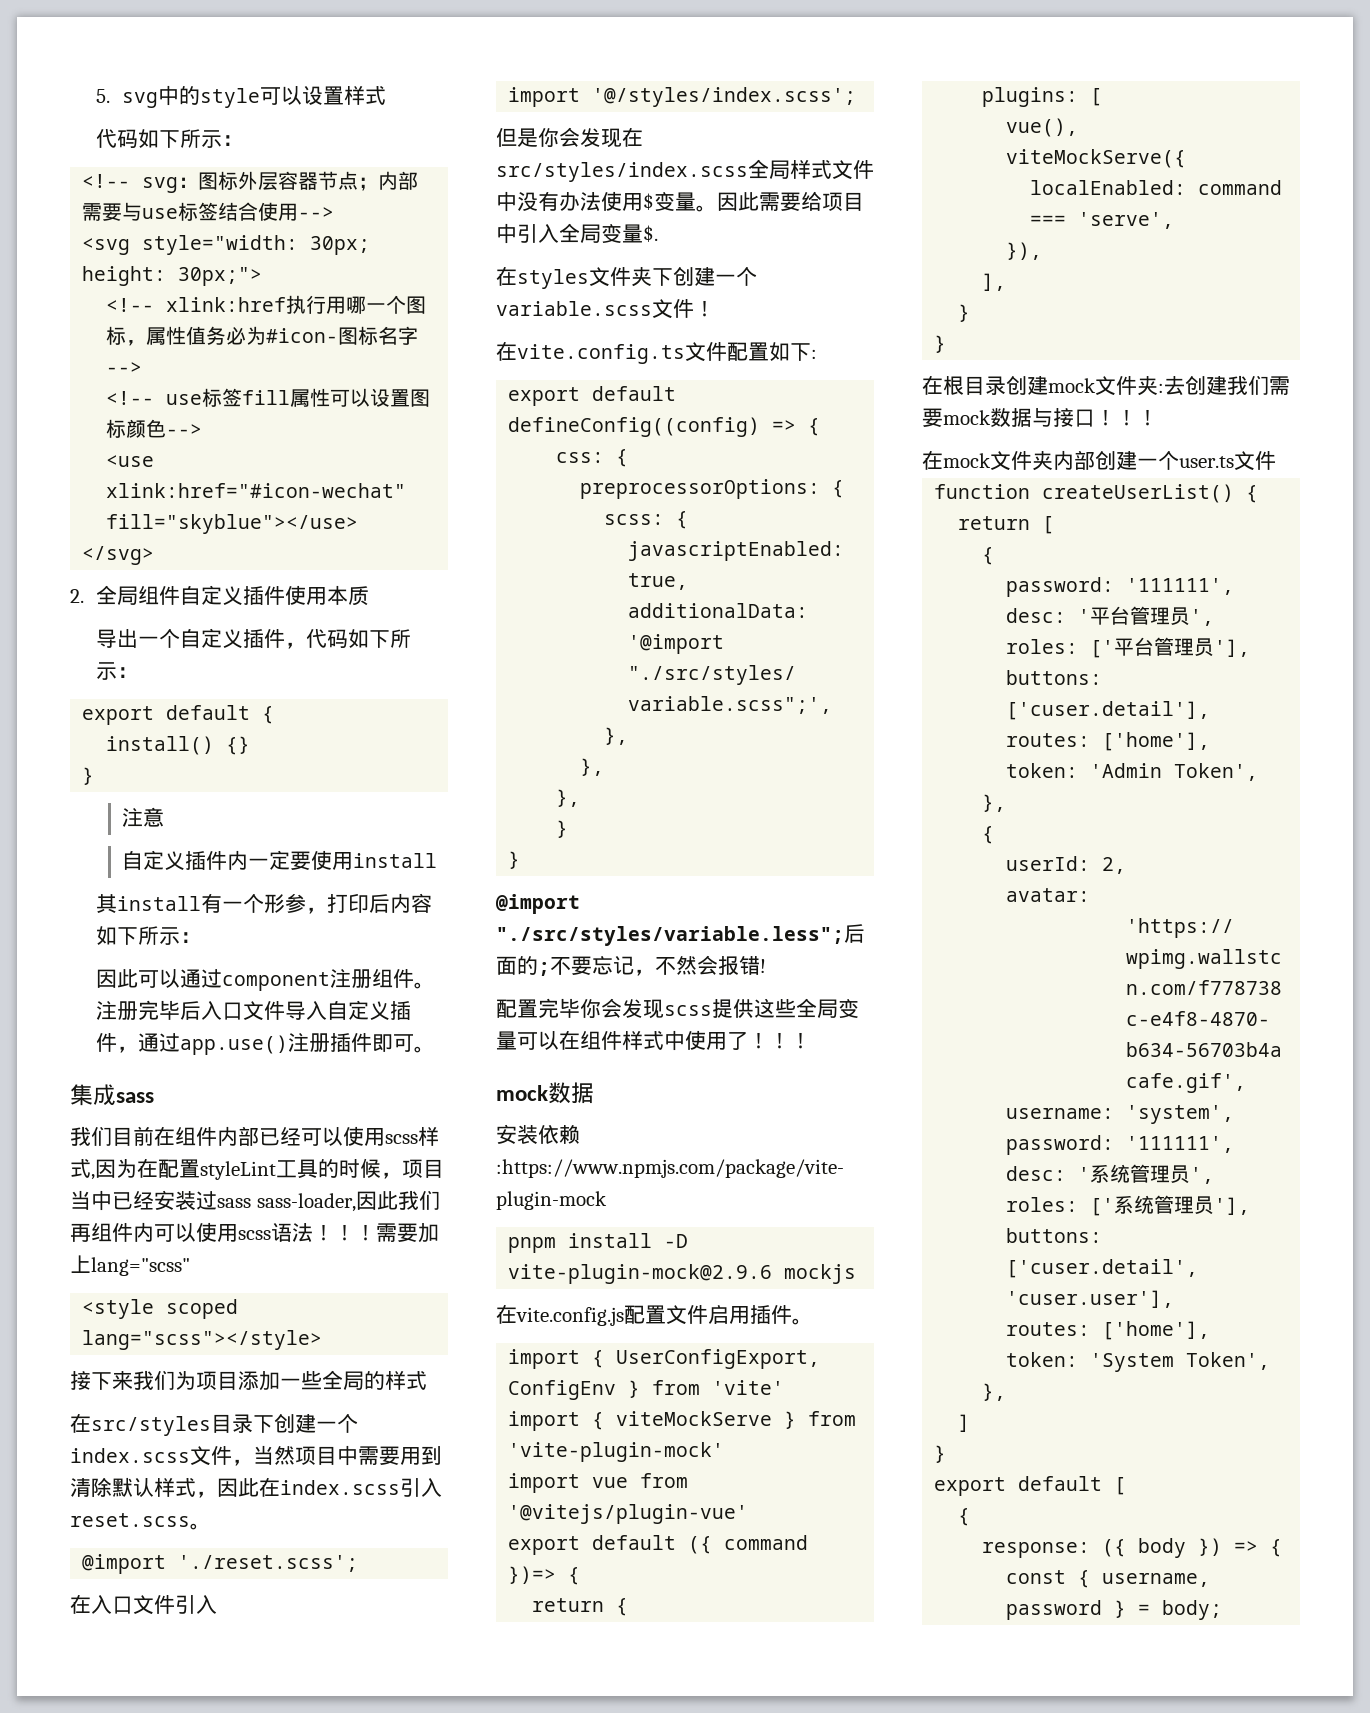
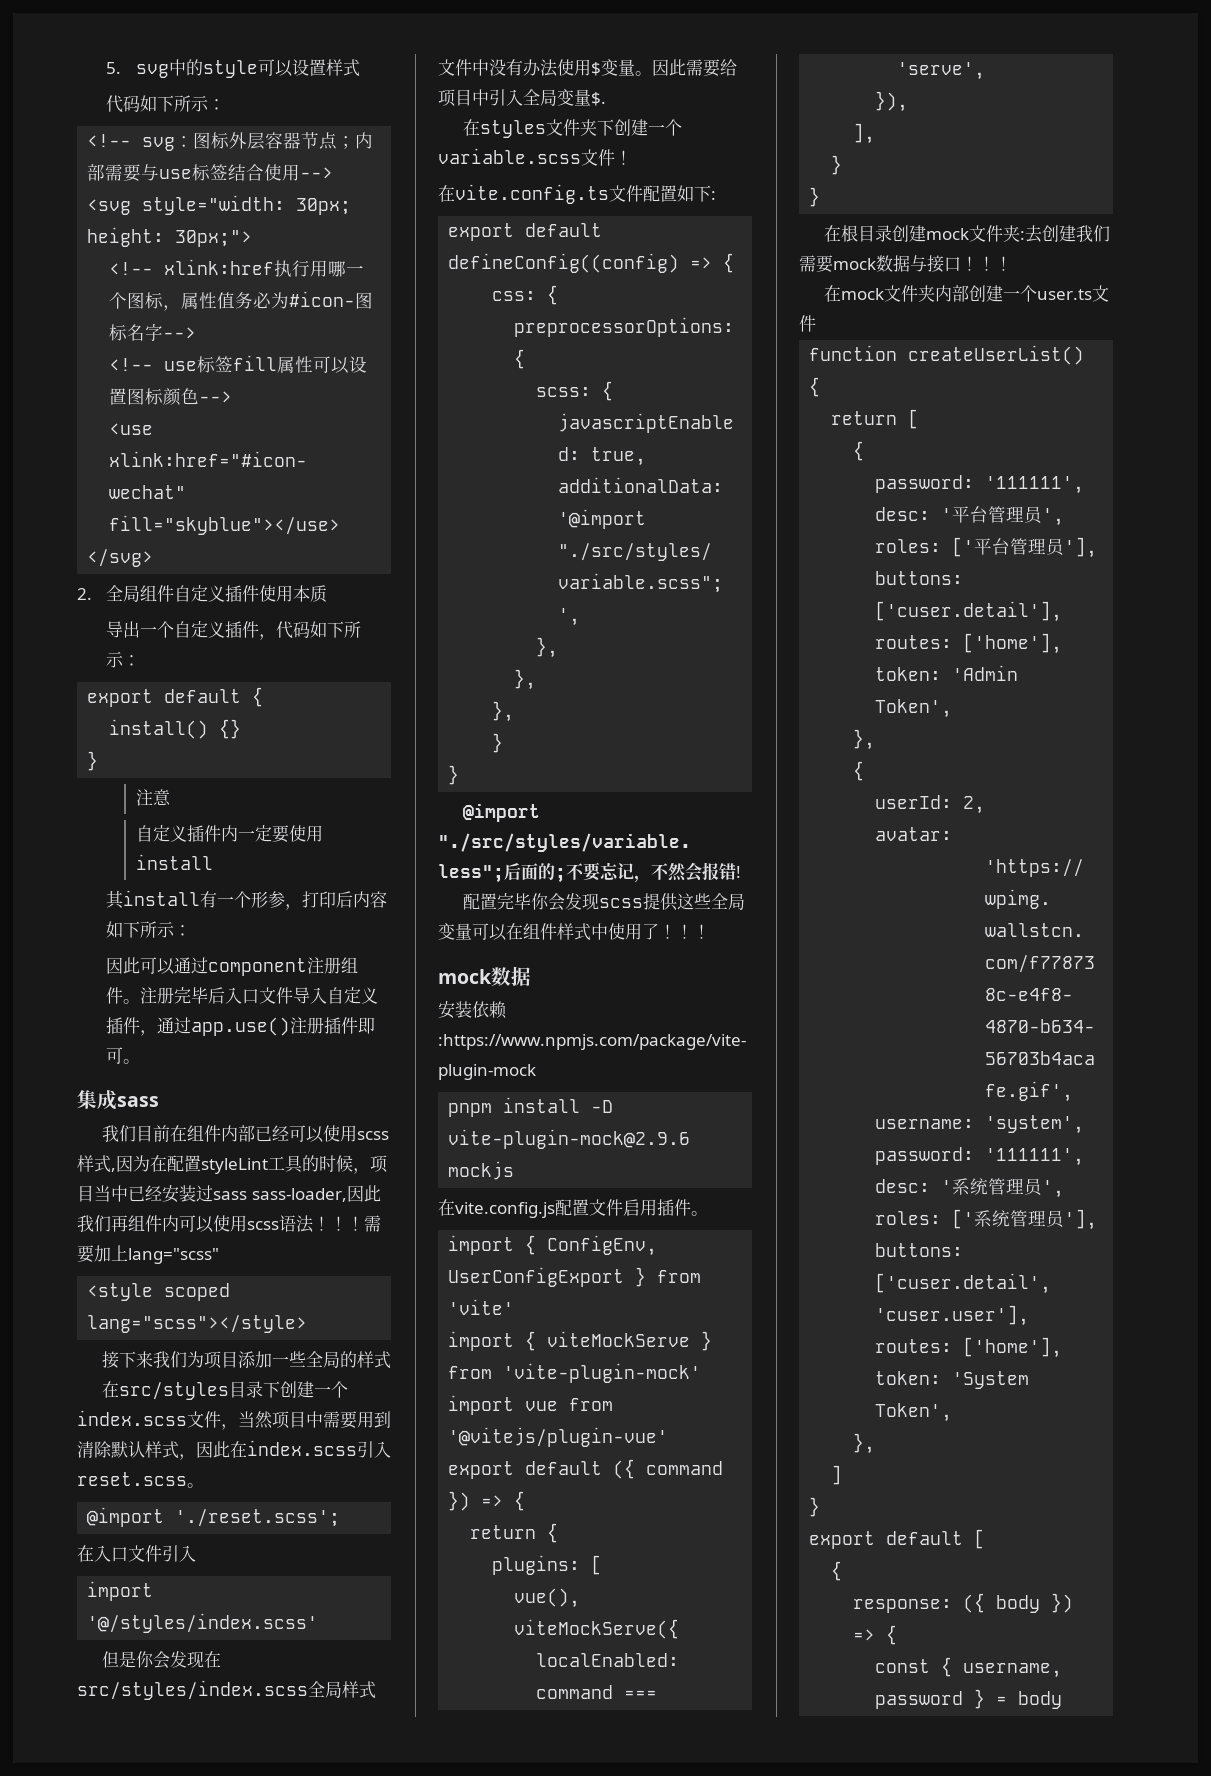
[592,87,857,107] '@/styles/index.scss'; -> [87,1613,319,1633] '@/styles/index.scss'
[616,1349,821,1369] [508,1380,617,1400] UserConfigExport, ConfigEnv -> [547,1235,658,1256] [448,1267,625,1287] ConfigEnv, UserConfigExport
[508,1566,557,1584] })=> -> [448,1491,504,1511] }) =>
[1162,1600,1223,1620] body; -> [1018,1691,1063,1709] body

